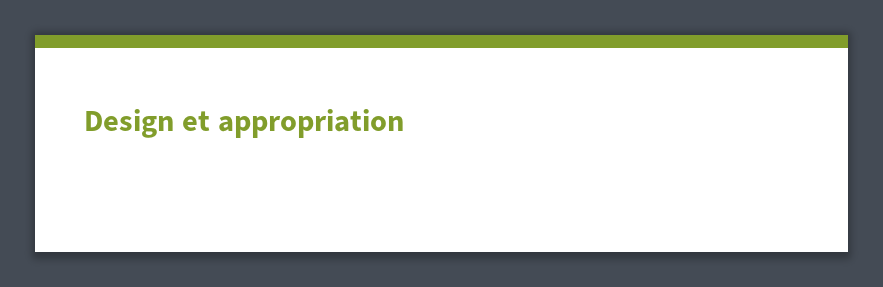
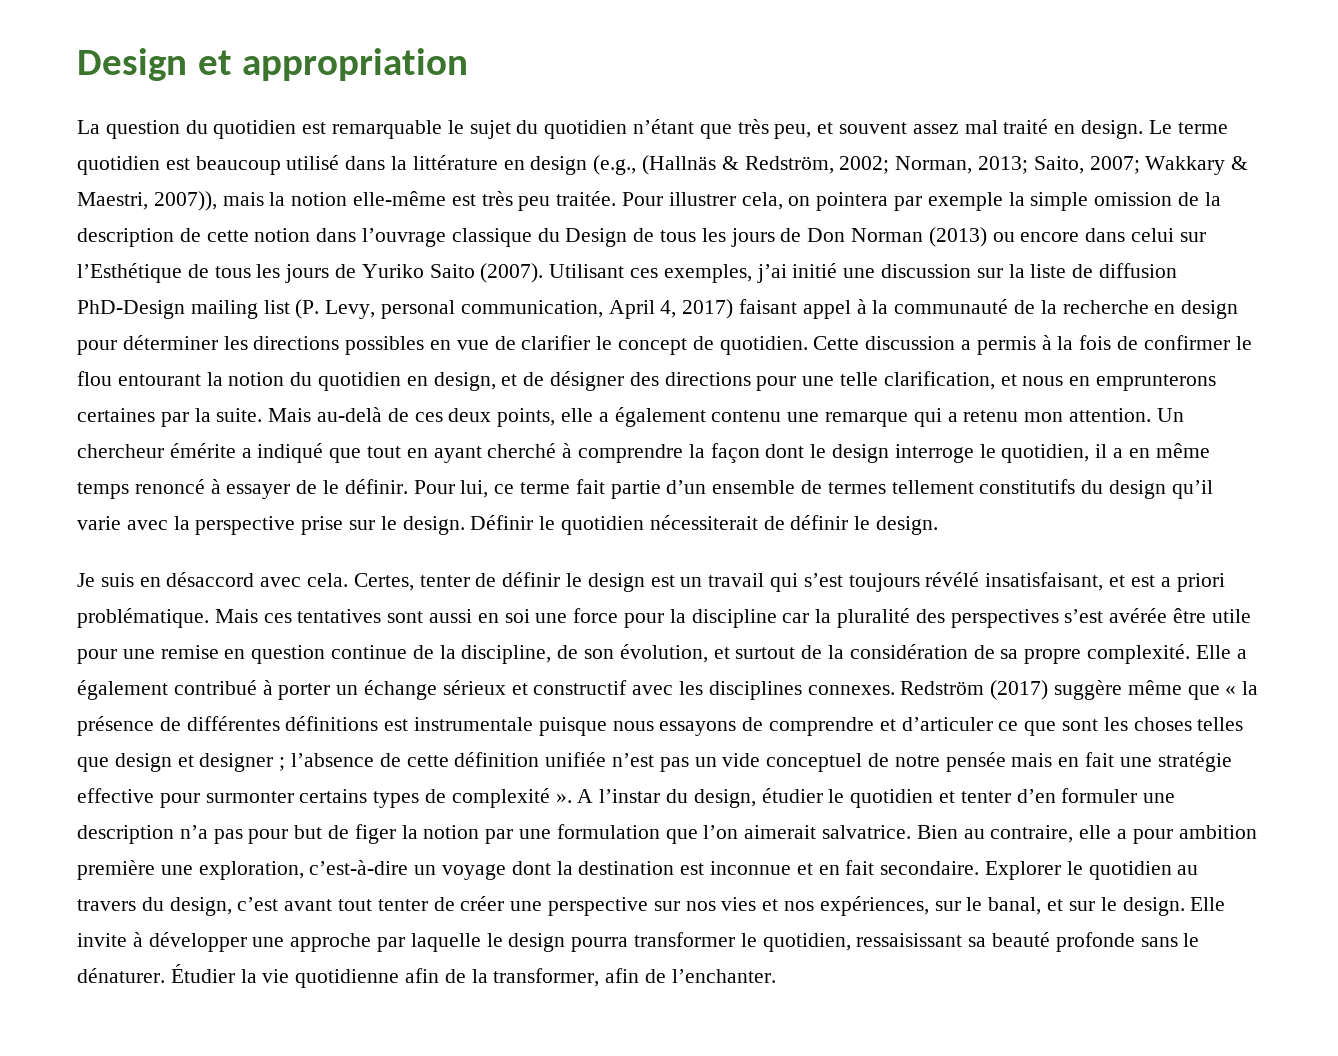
(405, 123) none -> [77,119,1228,139] [77,155,1249,175] [77,191,1221,211] [77,227,1206,247] [77,263,1178,283] [77,299,1239,319] [77,335,1252,355] [77,371,1217,391] [77,407,1184,427] [77,443,1210,463] [77,479,1213,499] [77,515,939,535] [77,572,1225,592] [77,608,1251,628] [77,644,1247,664] [77,680,1259,700] [77,716,1244,736] [77,752,1232,772] [77,788,1176,808] [77,824,1257,844] [77,860,1199,880] [77,896,1226,916] [77,932,1200,952] [77,964,776,988] // La question du quotidien est remarquable le sujet du quotidien n’étant que très peu, et souvent assez mal traité en design. Le terme quotidien est beaucoup utilisé dans la littérature en design (e.g., (Hallnäs & Redström, 2002; Norman, 2013; Saito, 2007; Wakkary & Maestri, 2007)), mais la notion elle-même est très peu traitée. Pour illustrer cela, on pointera par exemple la simple omission de la description de cette notion dans l’ouvrage classique du Design de tous les jours de Don Norman (2013) ou encore dans celui sur l’Esthétique de tous les jours de Yuriko Saito (2007). Utilisant ces exemples, j’ai initié une discussion sur la liste de diffusion PhD-Design mailing list (P. Levy, personal communication, April 4, 2017) faisant appel à la communauté de la recherche en design pour déterminer les directions possibles en vue de clarifier le concept de quotidien. Cette discussion a permis à la fois de confirmer le flou entourant la notion du quotidien en design, et de désigner des directions pour une telle clarification, et nous en emprunterons certaines par la suite. Mais au-delà de ces deux points, elle a également contenu une remarque qui a retenu mon attention. Un chercheur émérite a indiqué que tout en ayant cherché à comprendre la façon dont le design interroge le quotidien, il a en même temps renoncé à essayer de le définir. Pour lui, ce terme fait partie d’un ensemble de termes tellement constitutifs du design qu’il varie avec la perspective prise sur le design. Définir le quotidien nécessiterait de définir le design. // Je suis en désaccord avec cela. Certes, tenter de définir le design est un travail qui s’est toujours révélé insatisfaisant, et est a priori problématique. Mais ces tentatives sont aussi en soi une force pour la discipline car la pluralité des perspectives s’est avérée être utile pour une remise en question continue de la discipline, de son évolution, et surtout de la considération de sa propre complexité. Elle a également contribué à porter un échange sérieux et constructif avec les disciplines connexes. Redström (2017) suggère même que « la présence de différentes définitions est instrumentale puisque nous essayons de comprendre et d’articuler ce que sont les choses telles que design et designer ; l’absence de cette définition unifiée n’est pas un vide conceptuel de notre pensée mais en fait une stratégie effective pour surmonter certains types de complexité ». A l’instar du design, étudier le quotidien et tenter d’en formuler une description n’a pas pour but de figer la notion par une formulation que l’on aimerait salvatrice. Bien au contraire, elle a pour ambition première une exploration, c’est-à-dire un voyage dont la destination est inconnue et en fait secondaire. Explorer le quotidien au travers du design, c’est avant tout tenter de créer une perspective sur nos vies et nos expériences, sur le banal, et sur le design. Elle invite à développer une approche par laquelle le design pourra transformer le quotidien, ressaisissant sa beauté profonde sans le dénaturer. Étudier la vie quotidienne afin de la transformer, afin de l’enchanter.

